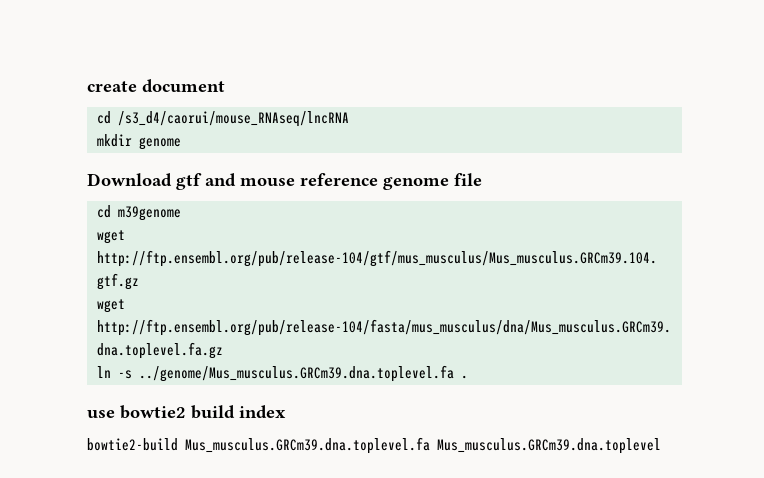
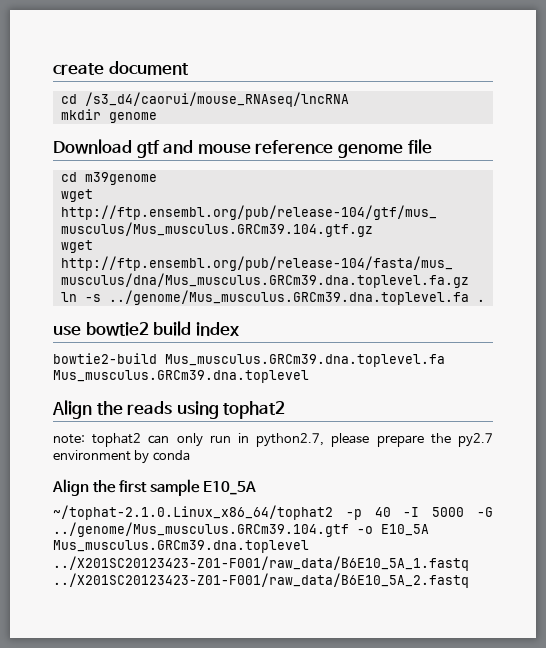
(661, 446) none -> [52,400,286,419] [53,433,493,447] [53,450,190,464] [52,479,256,496] [53,505,494,520] [53,522,429,537] [53,540,309,553] [53,556,469,571] [53,573,469,588] // Align the reads using tophat2 // note: tophat2 can only run in python2.7, please prepare the py2.7 environment by conda // Align the first sample E10_5A // ~/tophat-2.1.0.Linux_x86_64/tophat2 -p 40 -I 5000 -G ../genome/Mus_musculus.GRCm39.104.gtf -o E10_5A Mus_musculus.GRCm39.dna.toplevel ../X201SC20123423-Z01-F001/raw_data/B6E10_5A_1.fastq ../X201SC20123423-Z01-F001/raw_data/B6E10_5A_2.fastq

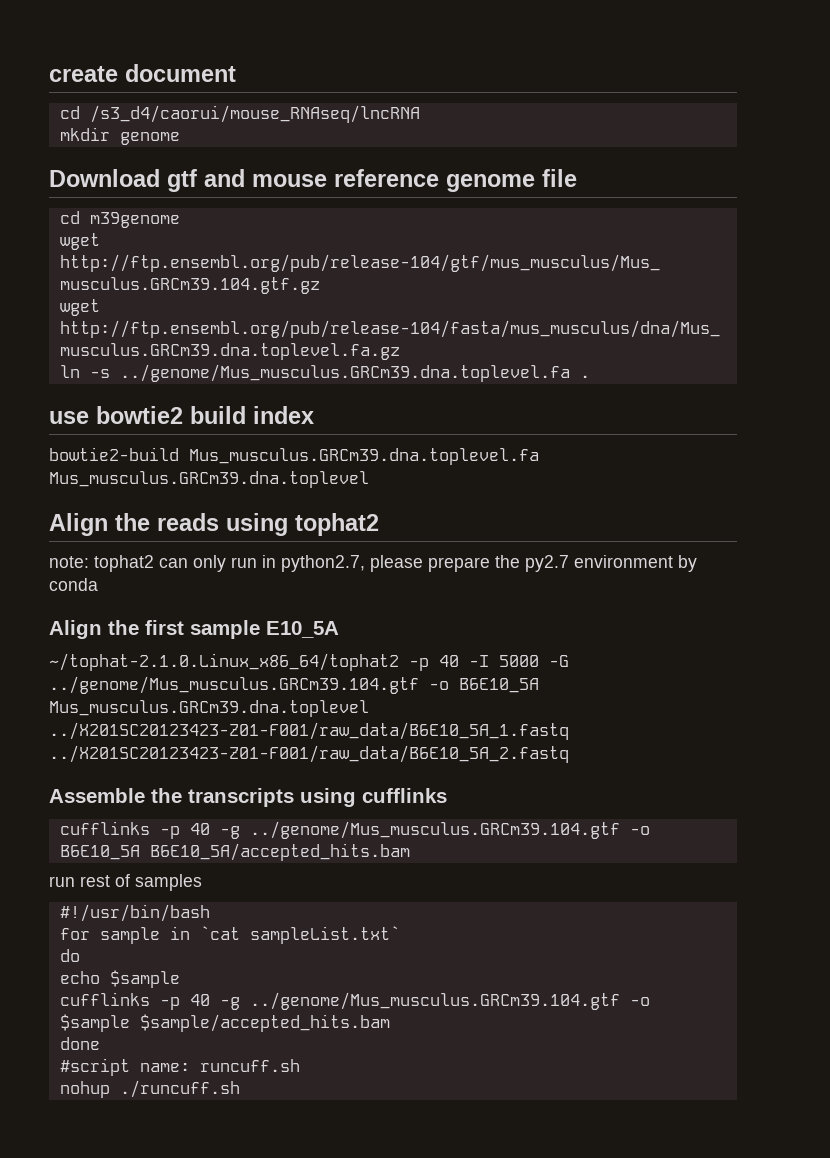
[381,524,429,536] E10_5A -> [459,678,539,693] B6E10_5A
(469, 580) none -> [49,788,447,807] [59,821,650,839] [59,843,410,861] [49,874,202,891] [59,904,210,922] [59,926,400,944] [59,949,80,962] [59,970,180,988] [59,992,650,1010] [59,1014,390,1032] [59,1037,100,1050] [59,1058,300,1076] [59,1080,240,1098] // Assemble the transcripts using cufflinks // cufflinks -p 40 -g ../genome/Mus_musculus.GRCm39.104.gtf -o B6E10_5A B6E10_5A/accepted_hits.bam // run rest of samples // #!/usr/bin/bash // for sample in `cat sampleList.txt` // do // echo $sample // cufflinks -p 40 -g ../genome/Mus_musculus.GRCm39.104.gtf -o $sample $sample/accepted_hits.bam // done // #script name: runcuff.sh // nohup ./runcuff.sh

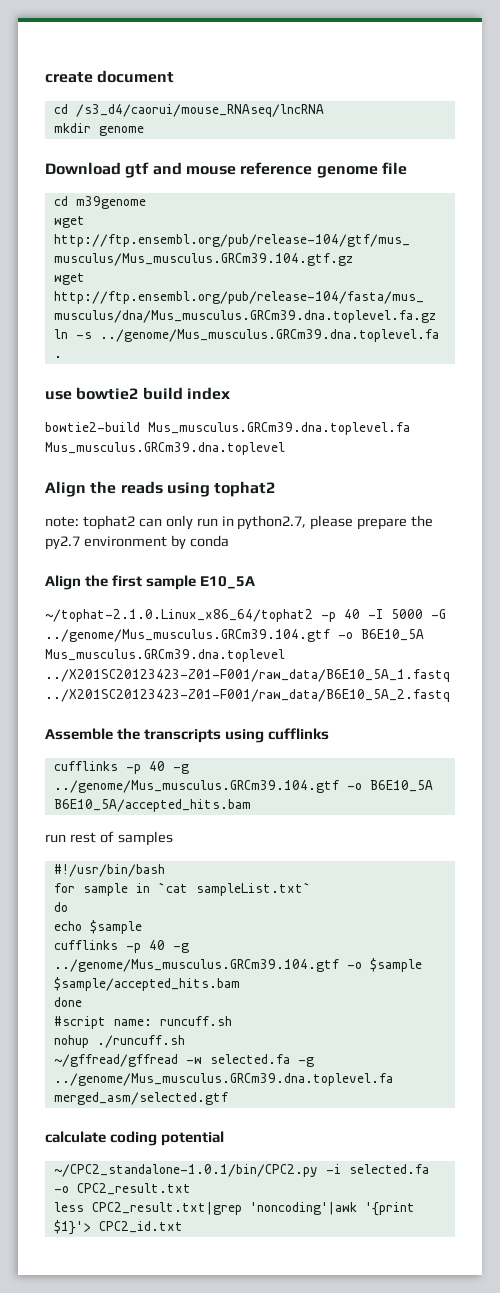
(240, 1089) none -> [53,1054,314,1067] [53,1073,393,1086] [53,1092,228,1105] [45,1131,225,1146] [53,1164,429,1177] [53,1183,191,1195] [53,1202,415,1216] [53,1220,183,1235] // ~/gffread/gffread -w selected.fa -g ../genome/Mus_musculus.GRCm39.dna.toplevel.fa merged_asm/selected.gtf // calculate coding potential // ~/CPC2_standalone-1.0.1/bin/CPC2.py -i selected.fa -o CPC2_result.txt // less CPC2_result.txt|grep 'noncoding'|awk '{print $1}'> CPC2_id.txt

